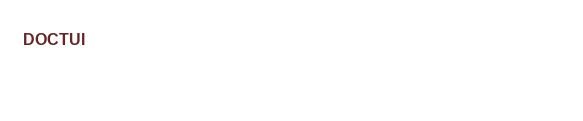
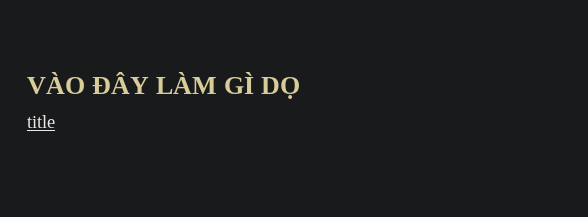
[23,33,85,45] DOCTUI -> [27,72,301,99] [27,115,55,128] VÀO ĐÂY LÀM GÌ DỌ // title

